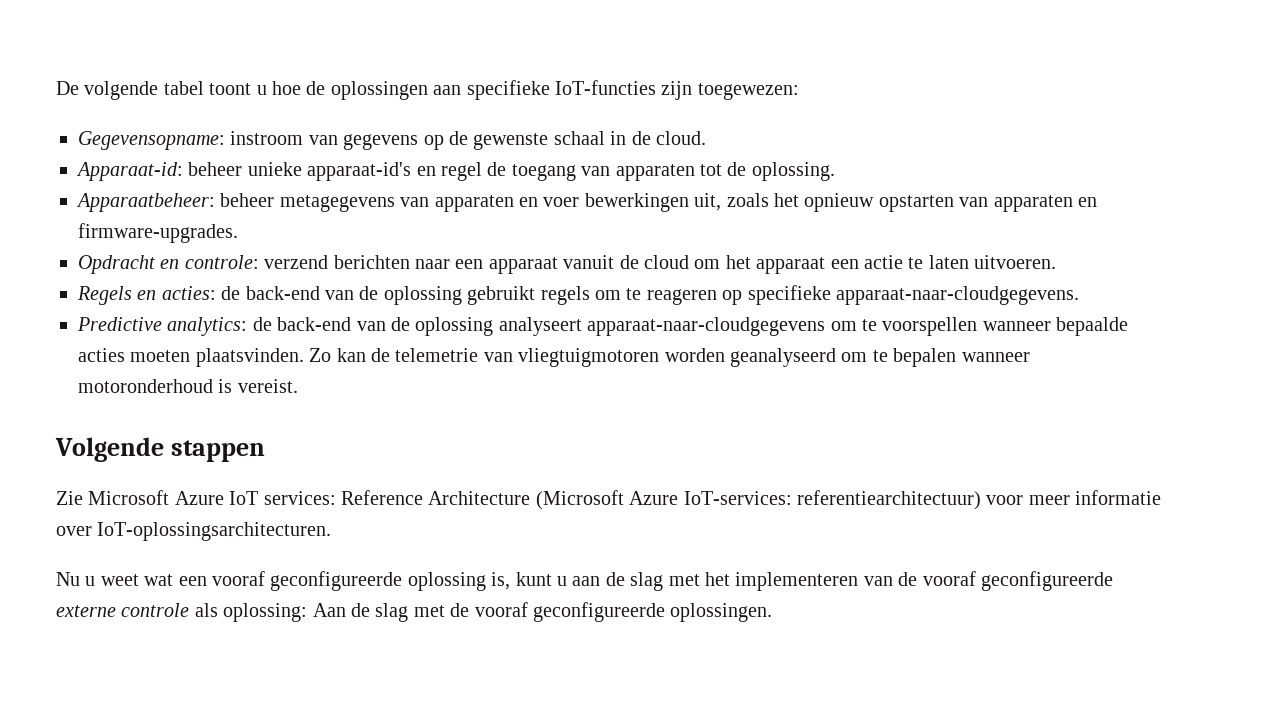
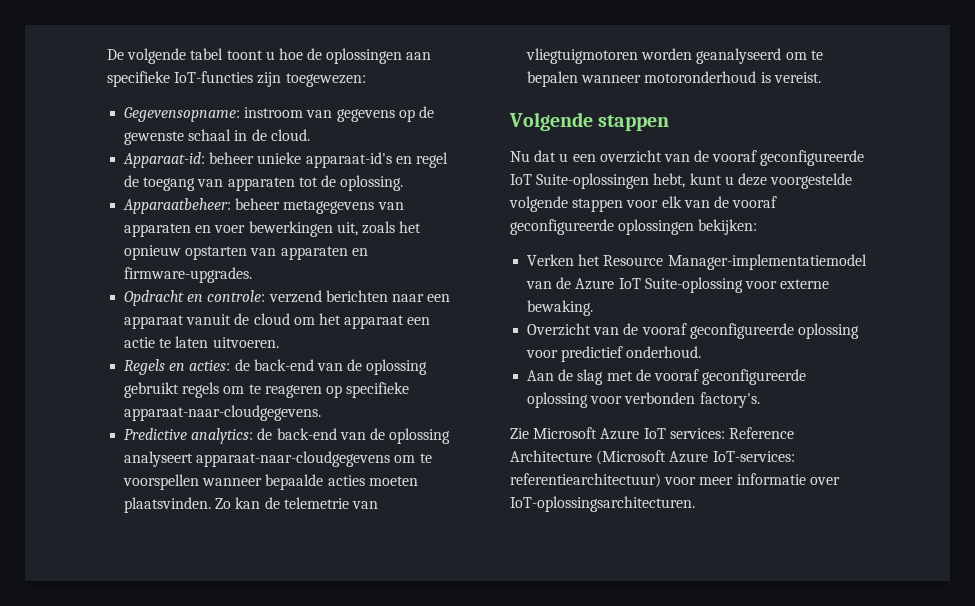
(265, 451) none -> [510,150,865,166] [510,173,853,189] [509,196,778,212] [510,219,758,235] [527,254,867,270] [526,277,830,293] [527,300,594,316] [527,323,859,339] [526,346,702,362] [527,369,807,385] [527,392,760,408] // Nu dat u een overzicht van de vooraf geconfigureerde IoT Suite-oplossingen hebt, kunt u deze voorgestelde volgende stappen voor elk van de vooraf geconfigureerde oplossingen bekijken: // Verken het Resource Manager-implementatiemodel van de Azure IoT Suite-oplossing voor externe bewaking. // Overzicht van de vooraf geconfigureerde oplossing voor predictief onderhoud. // Aan de slag met de vooraf geconfigureerde oplossing voor verbonden factory's.
[56,571,1113,591] [56,602,773,622] // Nu u weet wat een vooraf geconfigureerde oplossing is, kunt u aan de slag met het implementeren van de vooraf geconfigureerde externe controle als oplossing: Aan de slag met de vooraf geconfigureerde oplossingen. -> (695, 504) none

